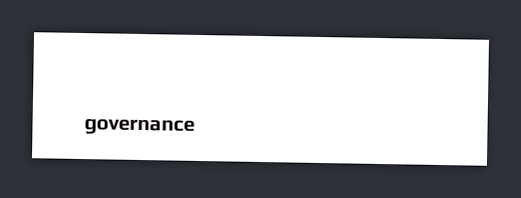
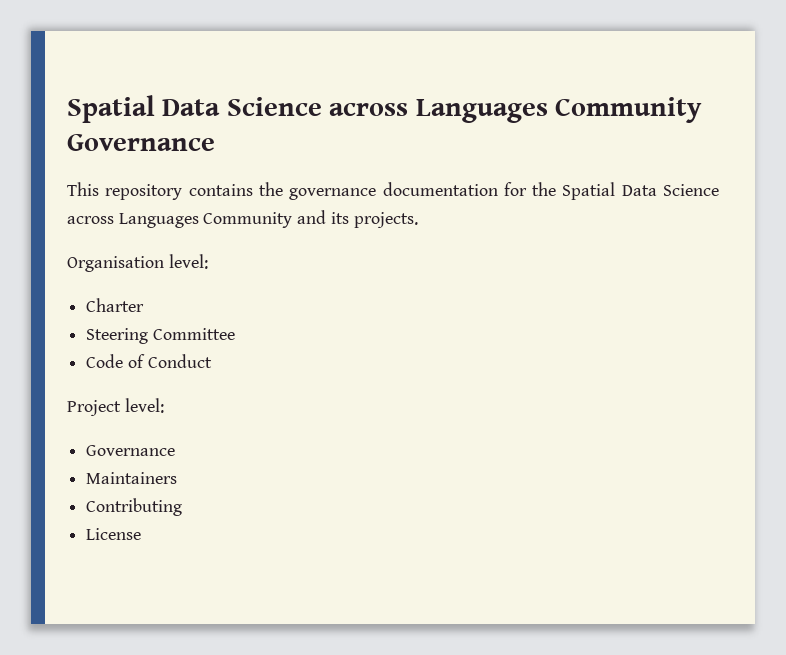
[84,118,195,136] governance -> [67,95,703,123] [67,134,215,151] [67,182,719,200] [67,210,418,228] [67,254,208,272] [86,298,145,312] [86,328,235,344] [86,354,212,368] [67,398,164,416] [86,445,176,456] [86,472,178,484] [86,498,183,516] [86,528,142,540] Spatial Data Science across Languages Community Governance // This repository contains the governance documentation for the Spatial Data Science across Languages Community and its projects. // Organisation level: // Charter // Steering Committee // Code of Conduct // Project level: // Governance // Maintainers // Contributing // License

